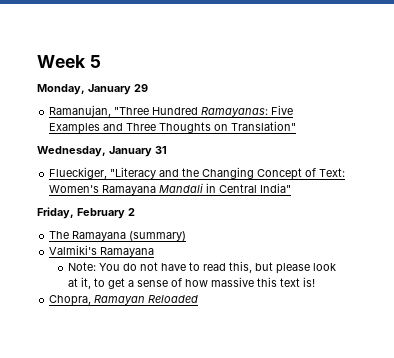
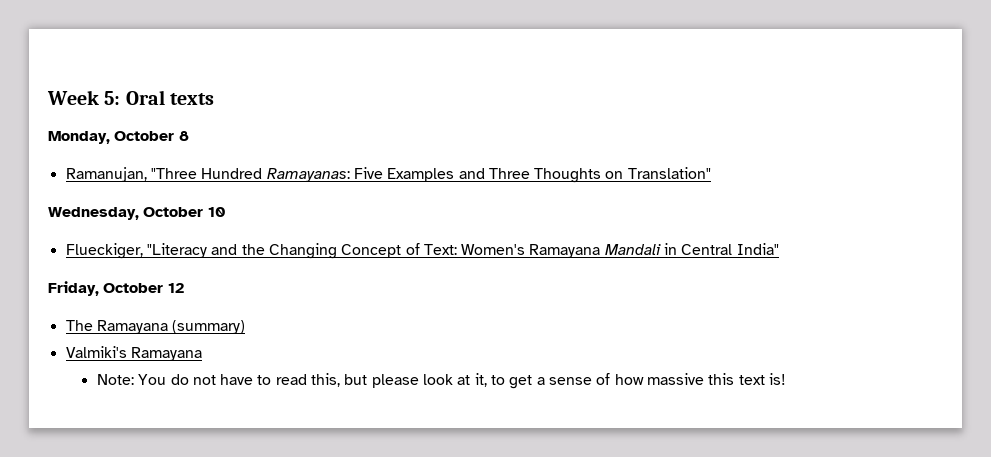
[89,55,101,68] 5 -> [104,90,214,105] 5: Oral texts
[88,84,148,95] January 29 -> [114,131,189,141] October 8
[109,146,167,157] January 31 -> [143,207,225,217] October 10
[77,208,135,219] February 2 -> [103,283,184,293] October 12
[49,295,199,306] // Chopra, Ramayan Reloaded -> (786, 379) none

